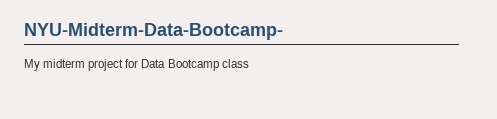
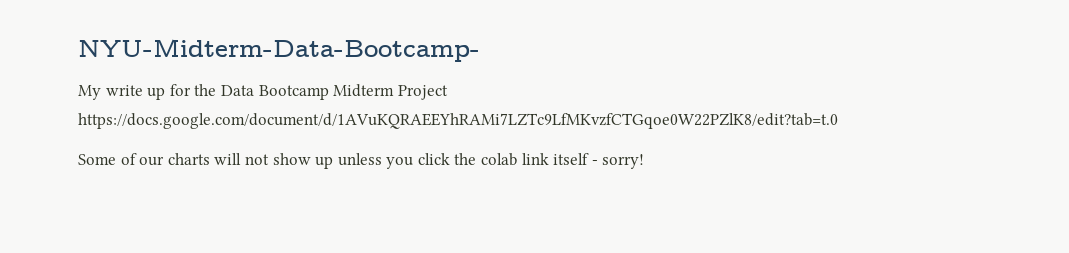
[43,59,249,71] midterm project for Data Bootcamp class -> [105,84,448,100] [78,113,838,129] [78,153,645,169] write up for the Data Bootcamp Midterm Project https://docs.google.com/document/d/1AVuKQRAEEYhRAMi7LZTc9LfMKvzfCTGqoe0W22PZlK8/edit?tab=t.0 // Some of our charts will not show up unless you click the colab link itself - sorry!

